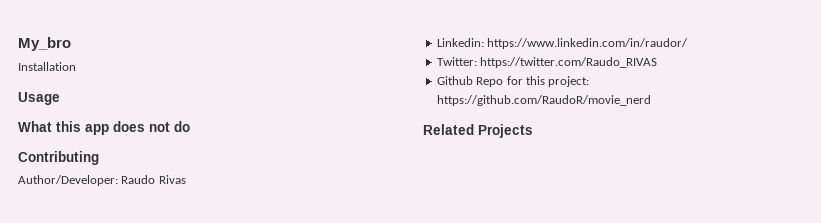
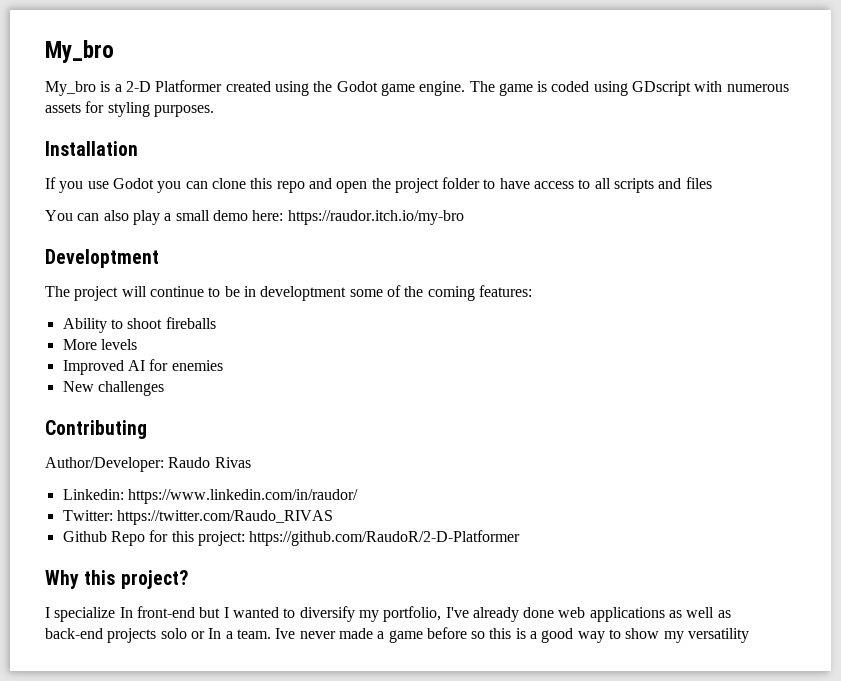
[18,62,76,71] [18,92,60,105] [18,121,190,135] Installation // Usage // What this app does not do -> [45,80,789,96] [45,101,214,117] [45,141,138,156] [45,177,712,193] [45,210,464,225] [45,249,159,268] [45,285,532,301] [62,317,216,333] [62,339,137,350] [62,359,223,375] [62,381,164,396] My_bro is a 2-D Platformer created using the Godot game engine. The game is coded using GDscript with numerous assets for styling purposes. // Installation // If you use Godot you can clone this repo and open the project folder to have access to all scripts and files // You can also play a small demo here: https://raudor.itch.io/my-bro // Developtment // The project will continue to be in developtment some of the coming features: // Ability to shoot fireballs // More levels // Improved AI for enemies // New challenges
[436,95,651,106] [423,124,533,138] https://github.com/RaudoR/movie_nerd // Related Projects -> [249,530,521,546] [45,570,188,589] [45,606,731,622] [45,627,750,643] https://github.com/RaudoR/2-D-Platformer // Why this project? // I specialize In front-end but I wanted to diversify my portfolio, I've already done web applications as well as back-end projects solo or In a team. Ive never made a game before so this is a good way to show my versatility

